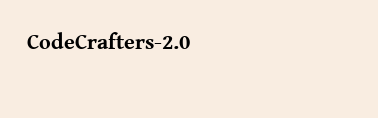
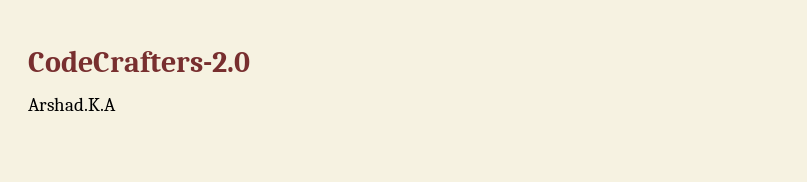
(190, 40) none -> [28,97,116,111] // Arshad.K.A

